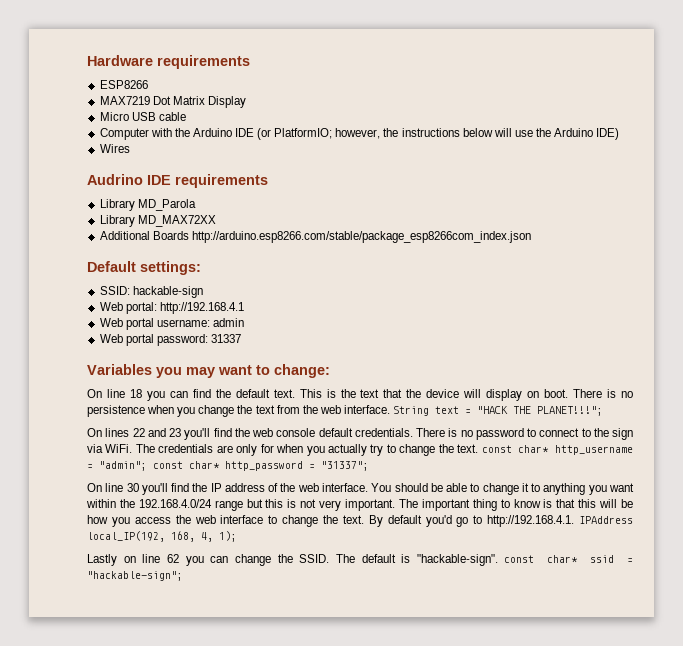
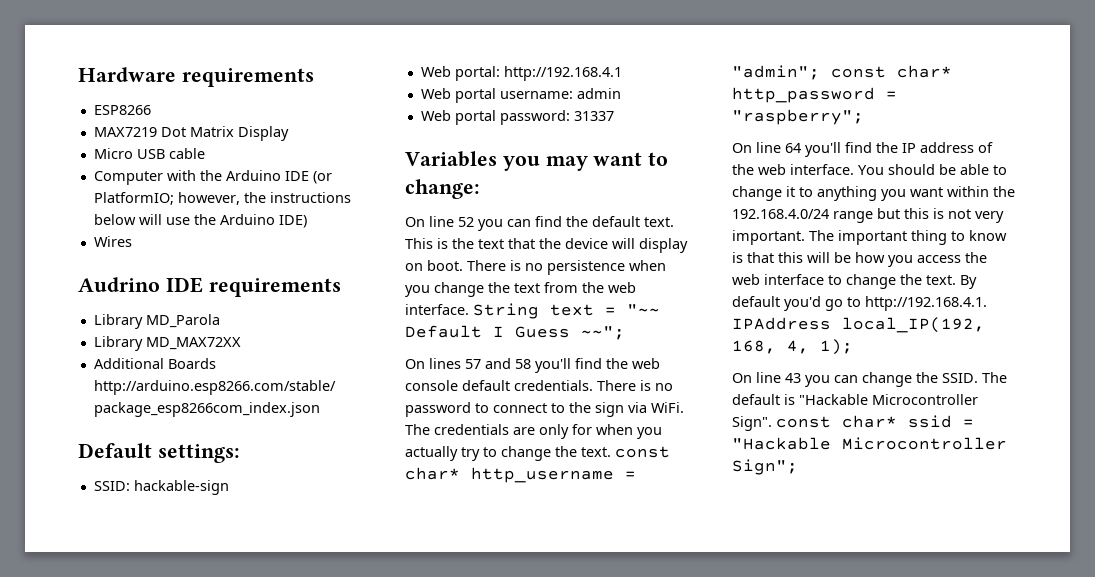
[129,389,142,398] 18 -> [458,217,474,227] 52
[477,406,604,416] "HACK THE PLANET!!!"; -> [627,304,660,315] [405,325,625,340] "~~ Default I Guess ~~";
[132,428,181,437] 22 and 23 -> [465,358,531,369] 57 and 58
[321,461,369,471] [87,483,139,492] "31337"; // On line 30 -> [732,109,864,125] [732,142,801,153] "raspberry"; // On line 64
[87,554,179,566] Lastly on line 62 -> [732,372,801,383] On line 43
[416,554,498,566] "hackable-sign". -> [799,394,978,405] [732,416,772,431] "Hackable Microcontroller Sign".
[87,571,183,581] "hackable-sign"; -> [732,437,1007,450] [732,459,798,475] "Hackable Microcontroller Sign";

